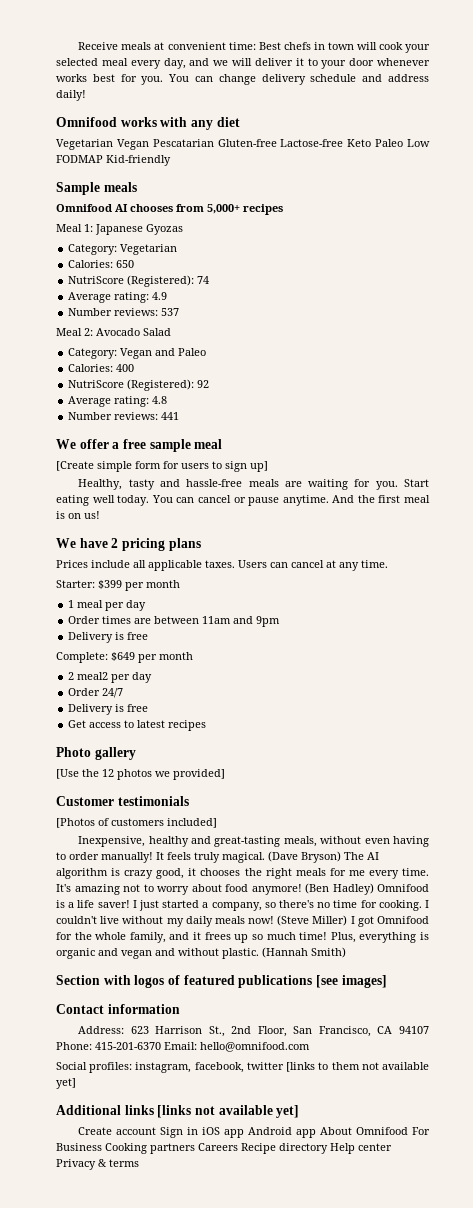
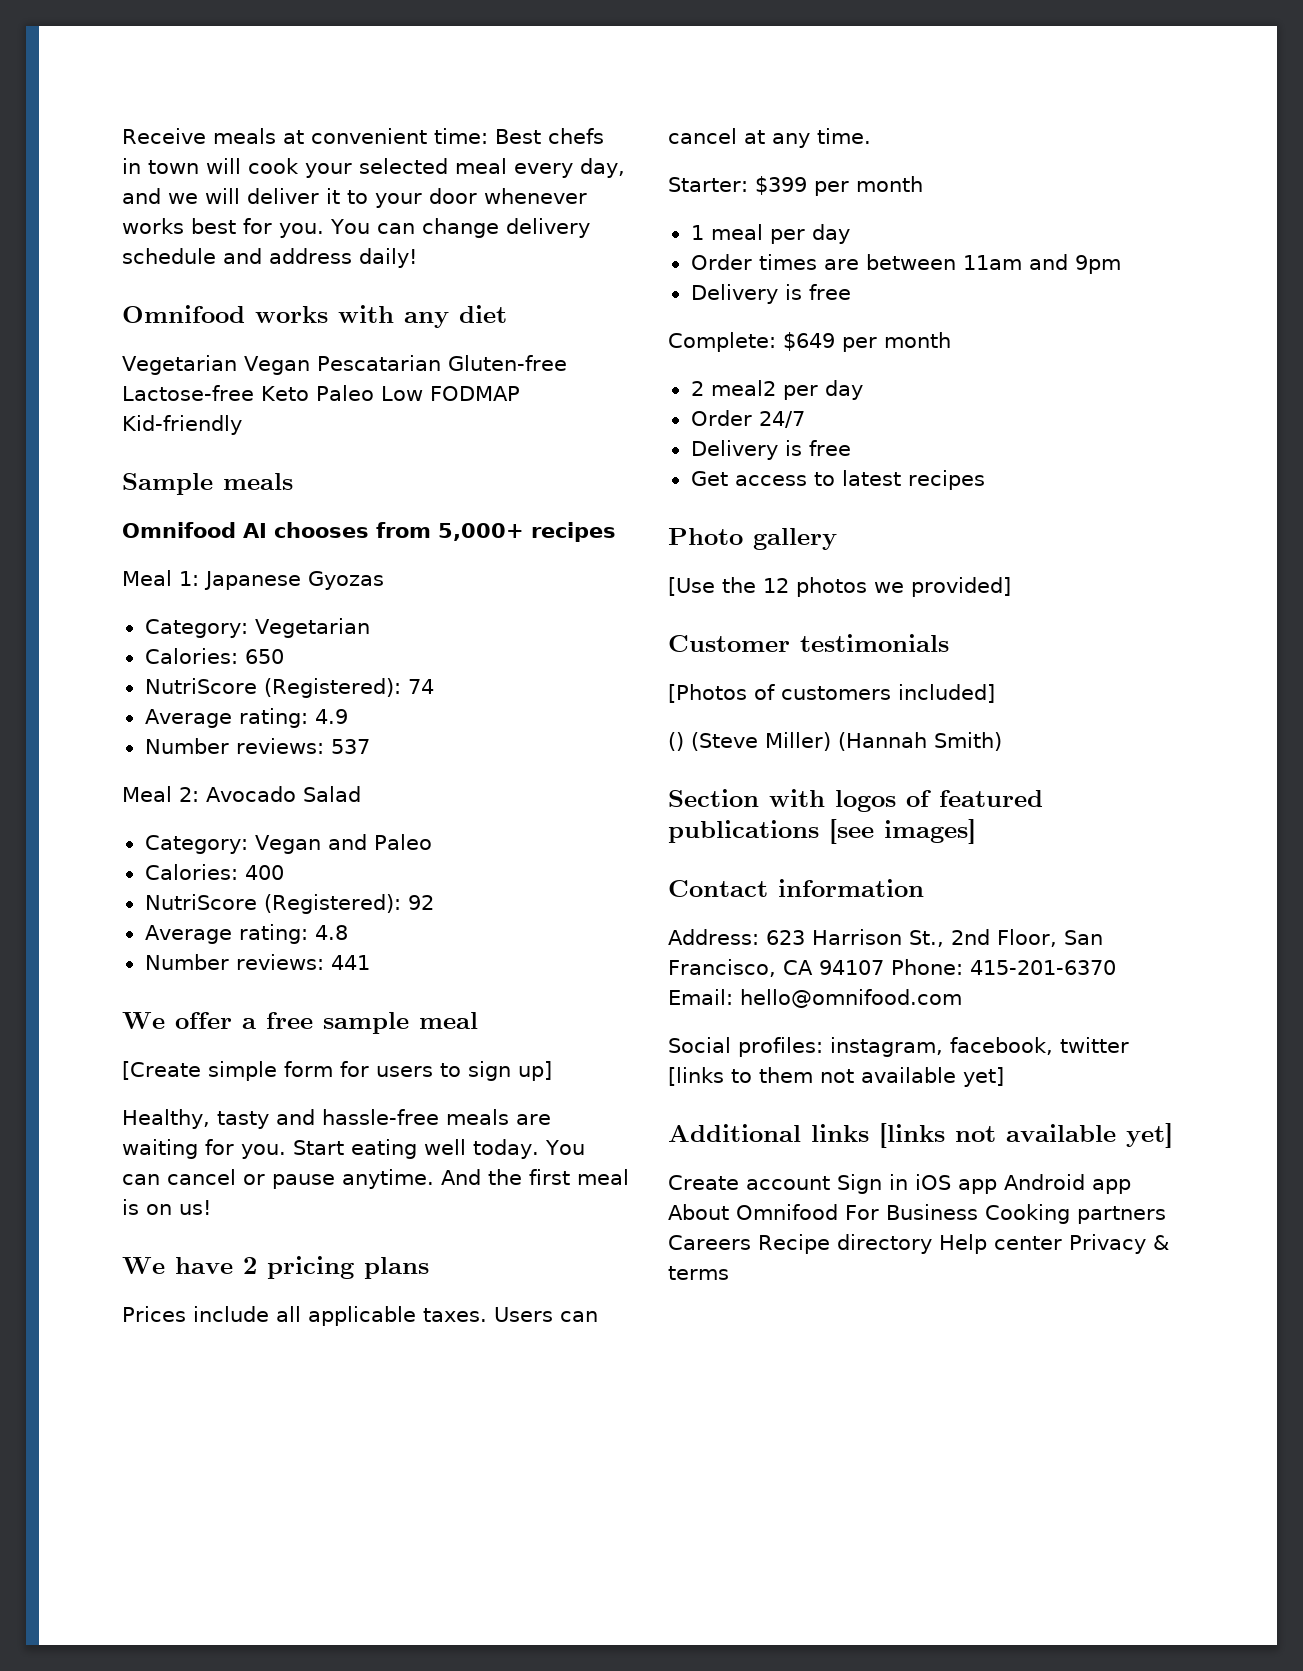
[78,836,429,847] [56,851,379,863] [56,868,429,879] [56,883,429,895] [56,900,429,911] [56,915,429,927] [56,932,430,943] [56,948,259,959] Inexpensive, healthy and great-tasting meals, without even having to order manually! It feels truly magical. (Dave Bryson) The AI algorithm is crazy good, it chooses the right meals for me every time. It's amazing not to worry about food anymore! (Ben Hadley) Omnifood is a life saver! I just started a company, so there's no time for cooking. I couldn't live without my daily meals now! (Steve Miller) I got Omnifood for the whole family, and it frees up so much time! Plus, everything is organic and vegan and without plastic. -> [668,732,831,751] () (Steve Miller)

